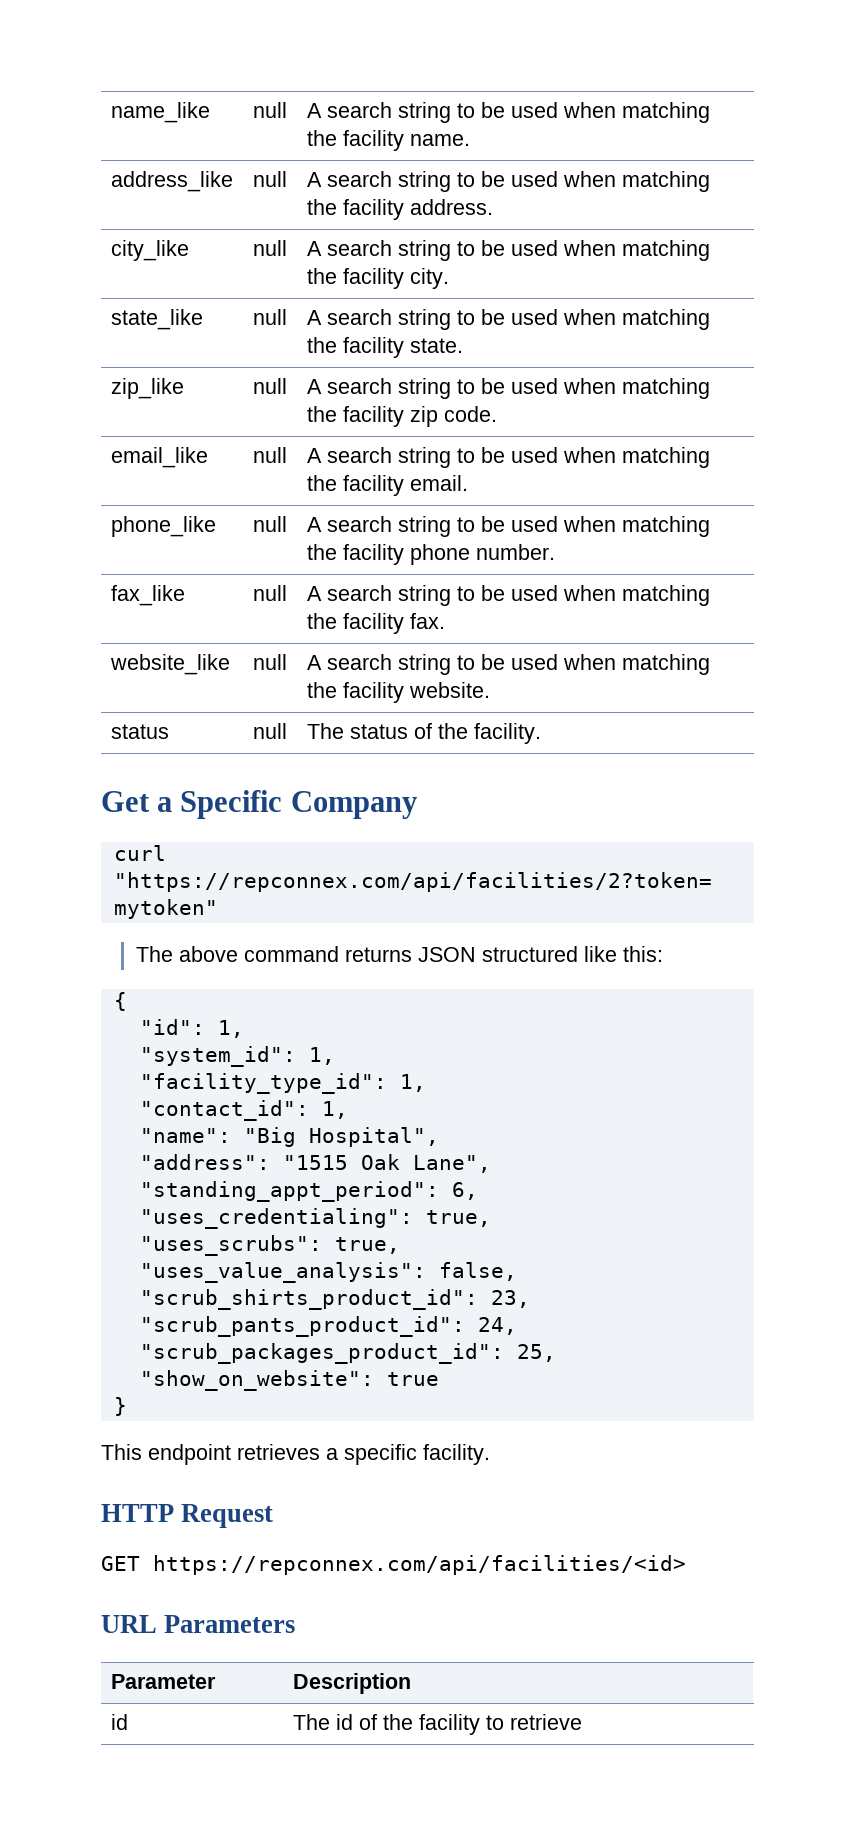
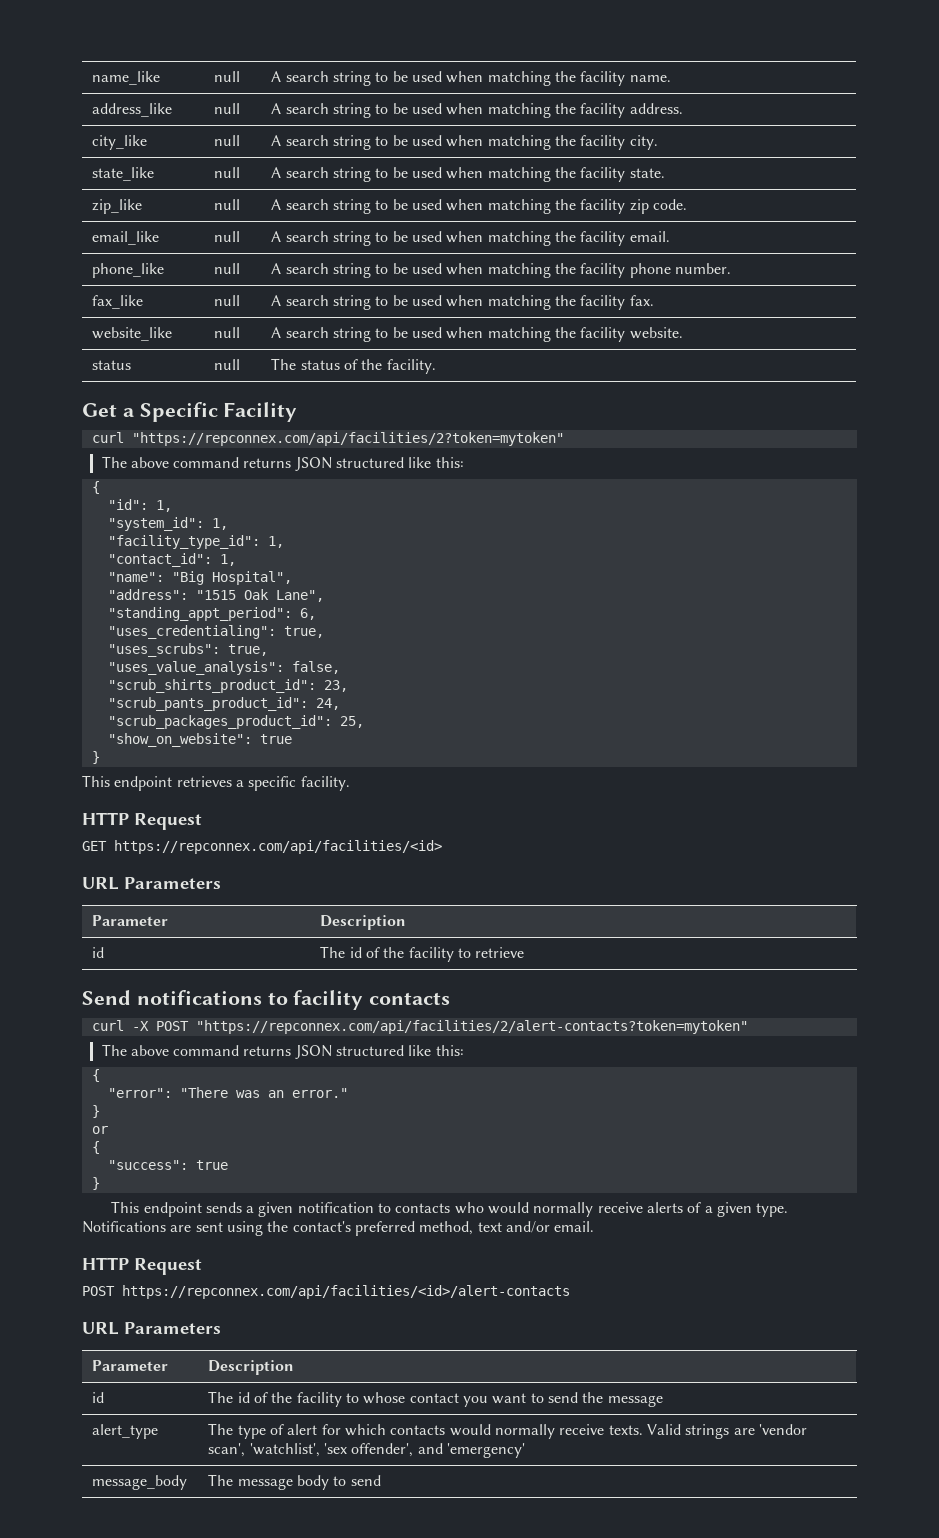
[290,791,417,819] Company -> [223,402,298,422] Facility
(582, 1722) none -> [82,990,451,1010] [91,1020,748,1034] [101,1044,464,1059] [91,1069,100,1082] [107,1087,348,1098] [91,1105,100,1118] [91,1126,108,1134] [91,1141,100,1154] [107,1160,228,1170] [91,1177,100,1190] [111,1201,789,1217] [82,1221,595,1236] [82,1257,202,1275] [82,1285,570,1299] [82,1322,221,1335] [92,1360,169,1371] [208,1360,295,1375] [92,1392,105,1403] [208,1391,663,1407] [92,1424,159,1439] [208,1423,807,1439] [208,1443,526,1458] [92,1475,188,1490] [208,1474,381,1490] // Send notifications to facility contacts // curl -X POST "https://repconnex.com/api/facilities/2/alert-contacts?token=mytoken" // The above command returns JSON structured like this: // { // "error": "There was an error." // } // or // { // "success": true // } // This endpoint sends a given notification to contacts who would normally receive alerts of a given type. Notifications are sent using the contact's preferred method, text and/or email. // HTTP Request // POST https://repconnex.com/api/facilities/<id>/alert-contacts // URL Parameters // Parameter | Description // id | The id of the facility to whose contact you want to send the message // alert_type | The type of alert for which contacts would normally receive texts. Valid strings are 'vendor scan', 'watchlist', 'sex offender', and 'emergency' // message_body | The message body to send

